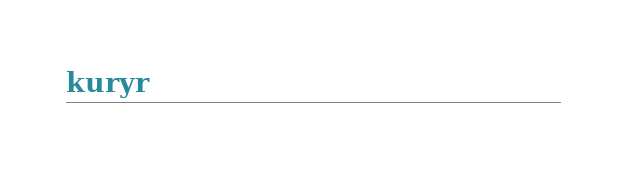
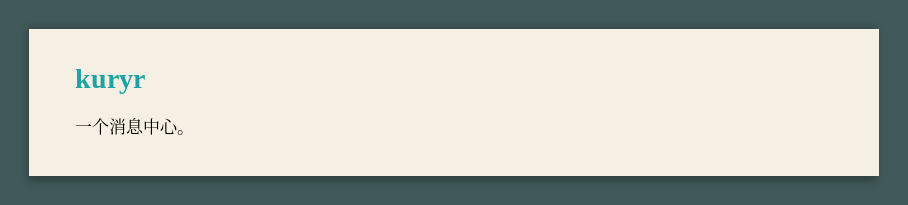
(150, 84) none -> [75,118,194,135] // 一个消息中心。

